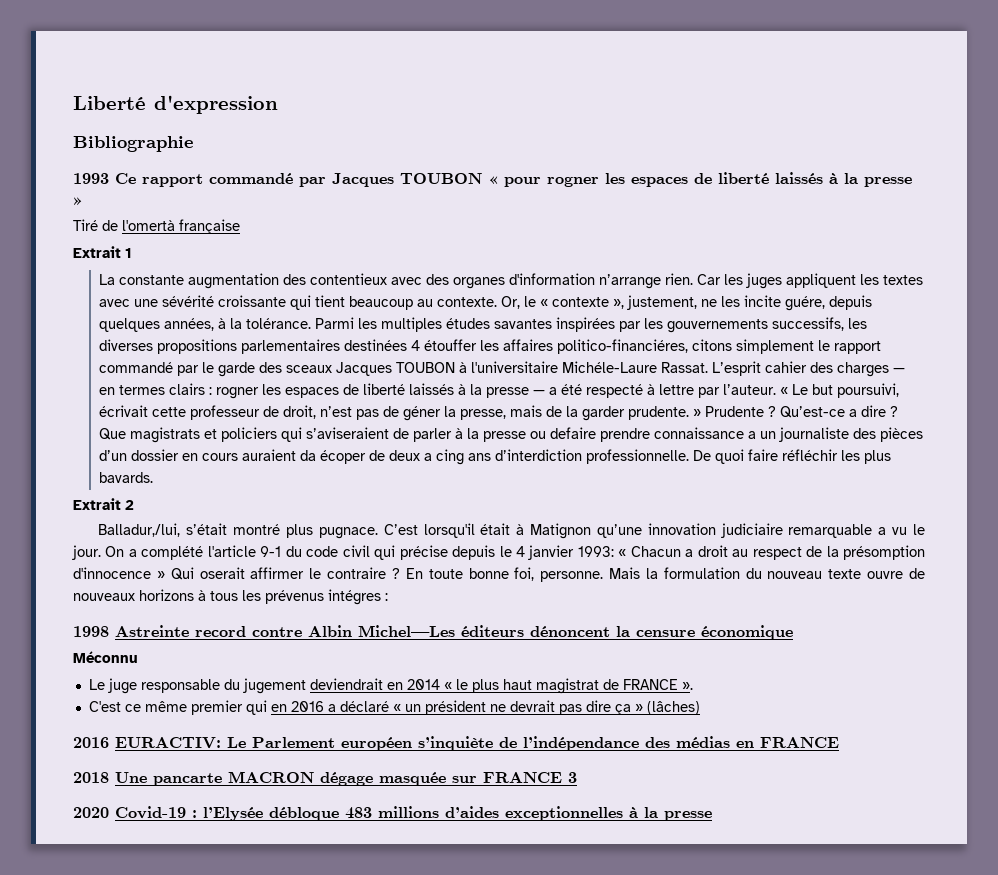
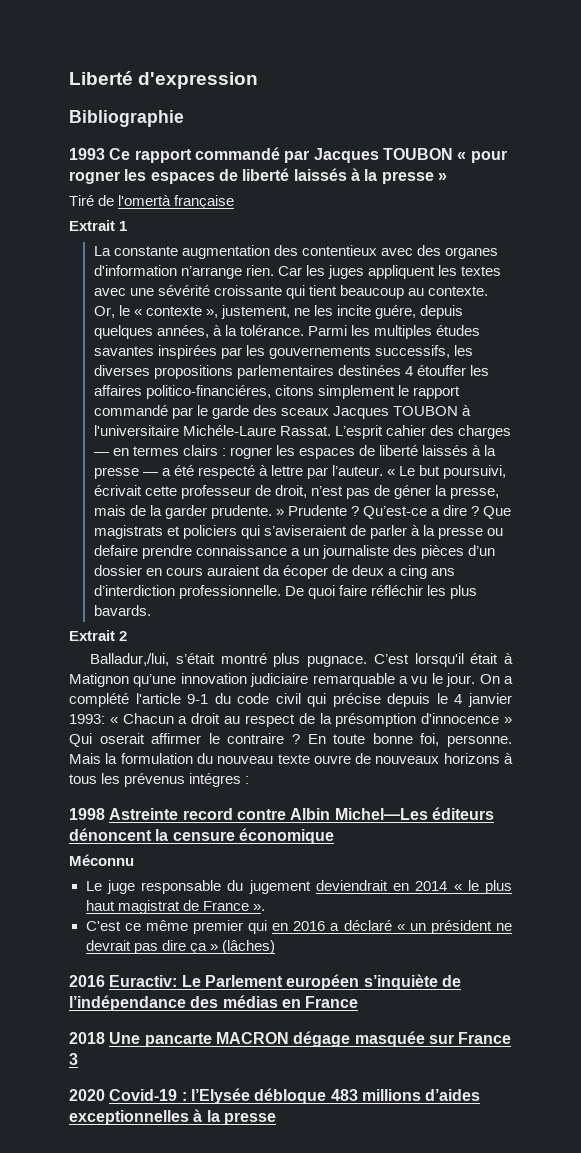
[622,679,678,690] FRANCE -> [202,901,249,911] France
[115,737,221,749] EURACTIV: -> [109,975,178,987] Euractiv:
[760,737,839,748] FRANCE -> [305,996,359,1008] France
[483,772,562,783] FRANCE -> [458,1032,512,1044] France

